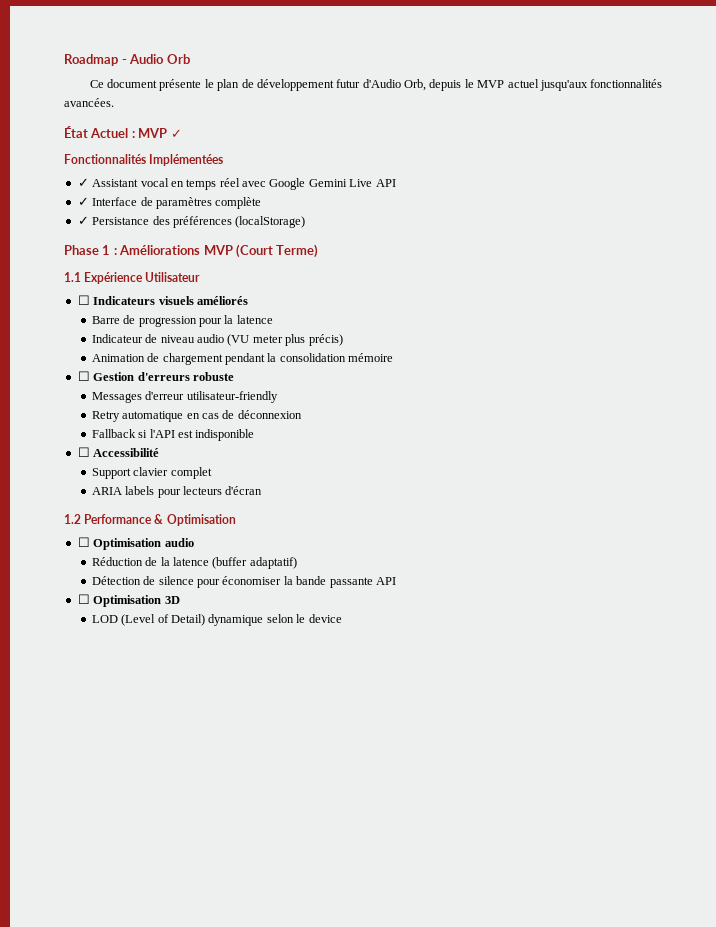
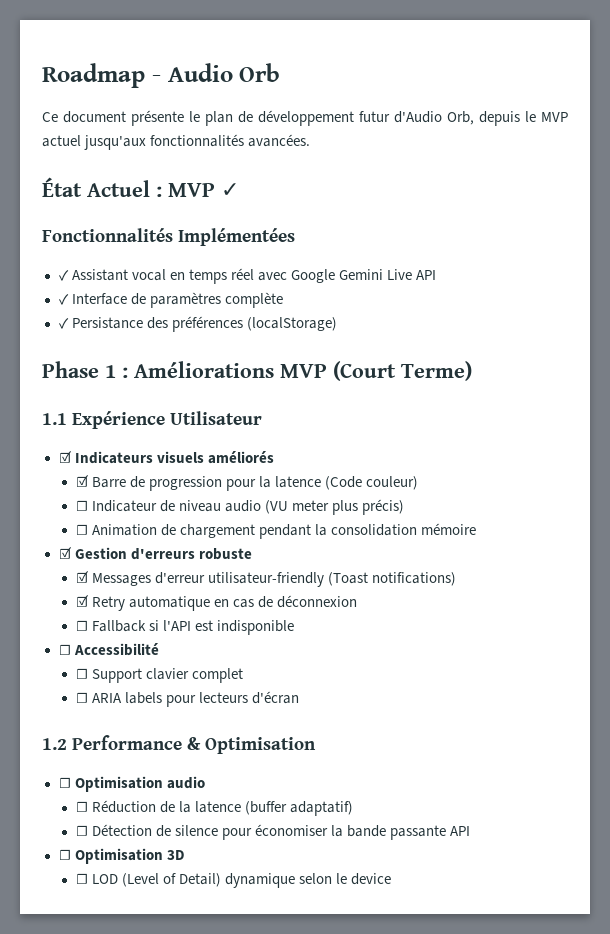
[77,295,90,305] ☐ -> [58,451,72,463] ☑
(248, 300) none -> [75,475,89,487] ☑
(273, 319) // -> [324,476,418,490] [75,500,88,511] (Code couleur) // ☐
(343, 340) none -> [75,524,88,535] ☐
[77,371,90,381] ☐ -> [58,547,72,559] ☑
(234, 376) none -> [75,571,89,583] ☑
(278, 397) // -> [327,572,456,586] [75,595,89,607] (Toast notifications) // ☑
(302, 414) none -> [75,620,88,631] ☐
(160, 452) none -> [75,668,88,679] ☐
(212, 473) none -> [75,692,88,703] ☐
(194, 542) none -> [75,801,88,812] ☐
(297, 563) none -> [75,825,88,836] ☐
(180, 600) none -> [75,873,88,884] ☐

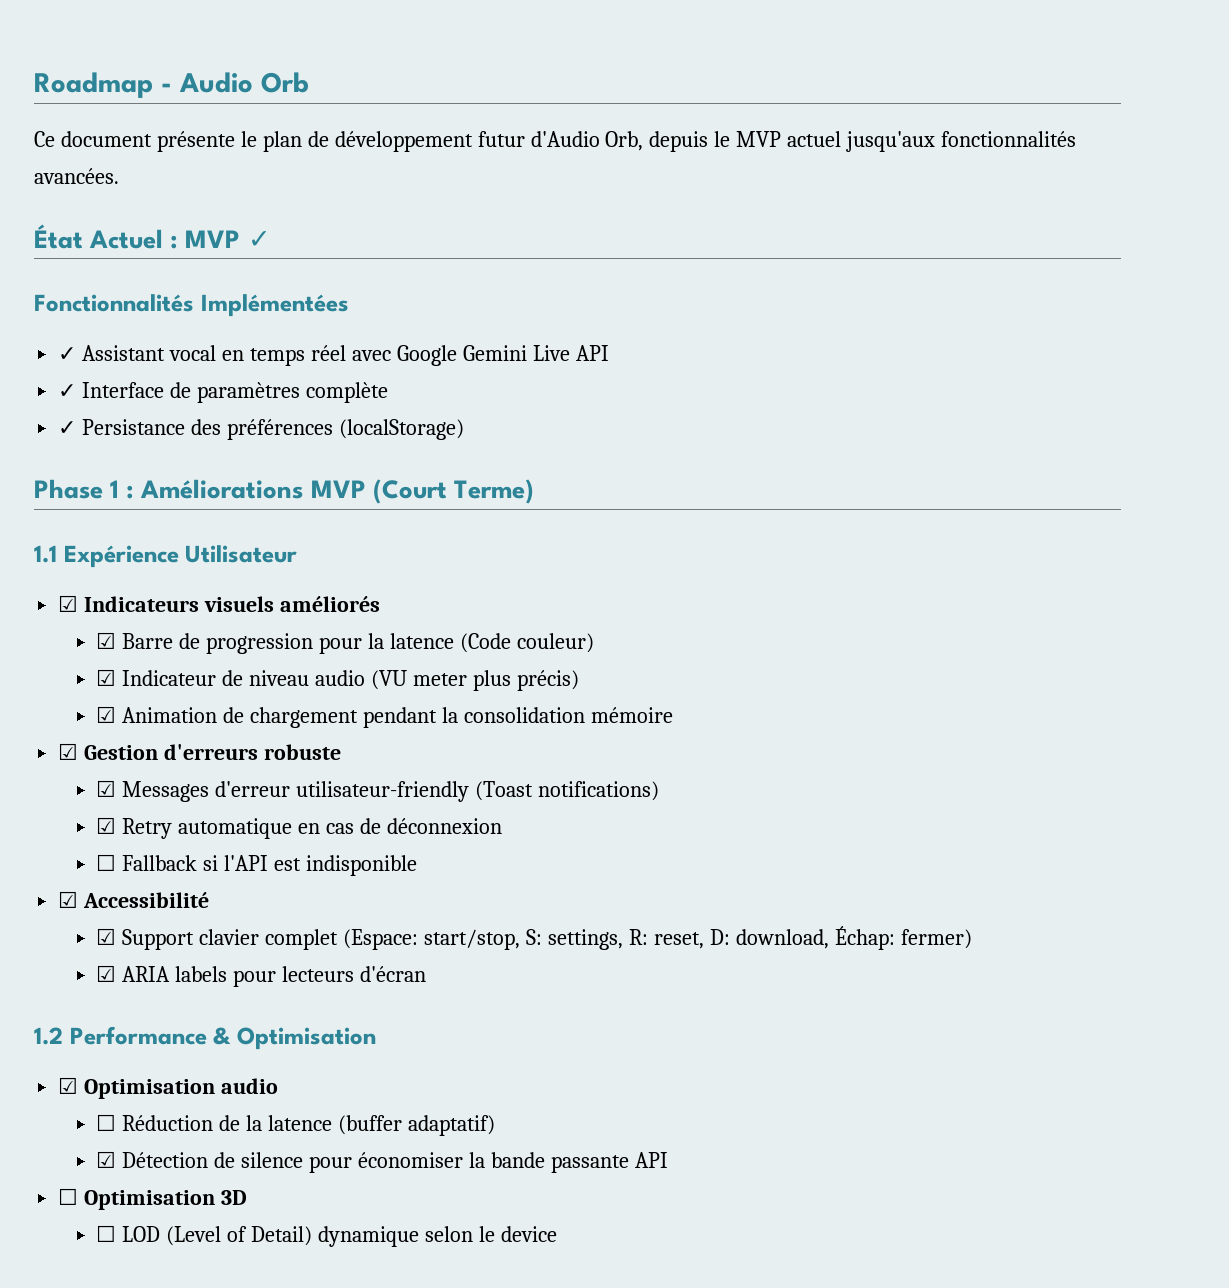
[75,500,88,511] ☐ -> [96,669,117,686] ☑
[75,524,88,535] ☐ -> [96,706,117,723] ☑
[58,644,71,655] ☐ -> [58,891,79,908] ☑
[75,668,88,679] ☐ -> [96,928,117,945] ☑
[75,692,88,703] // ☐ -> [343,926,972,950] [96,965,117,982] (Espace: start/stop, S: settings, R: reset, D: download, Échap: fermer) // ☑
[58,777,71,788] ☐ -> [58,1077,79,1094] ☑
[75,825,88,836] ☐ -> [96,1151,117,1168] ☑

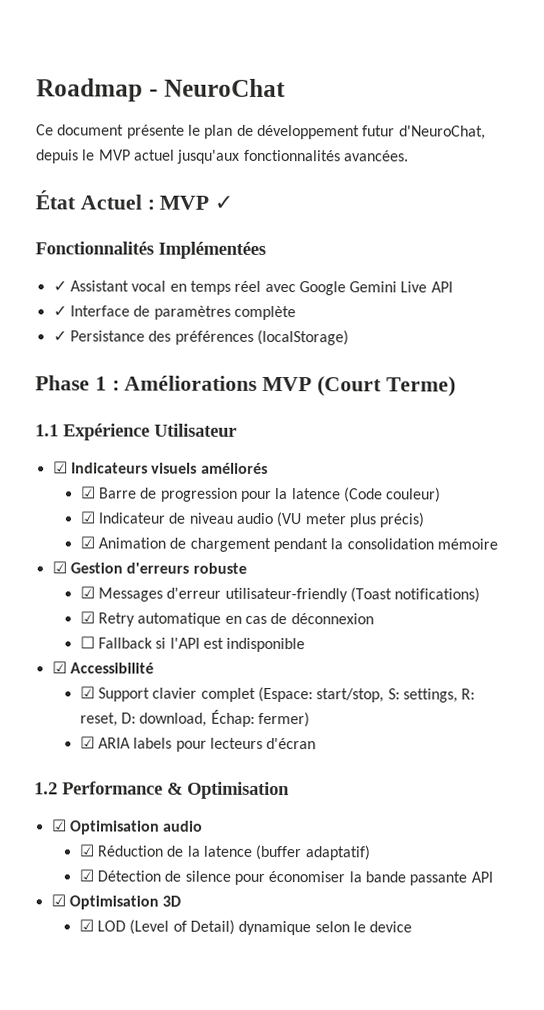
[179,72,309,93] Audio Orb -> [163,78,286,98] NeuroChat
[530,131,644,151] d'Audio Orb, -> [398,125,486,140] d'NeuroChat,
[96,1114,117,1131] ☐ -> [78,844,94,857] ☑
[58,1188,79,1205] ☐ -> [50,894,66,907] ☑
[96,1225,117,1242] ☐ -> [78,919,94,932] ☑

